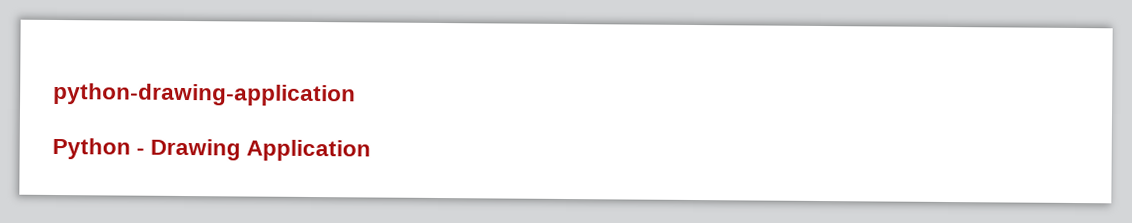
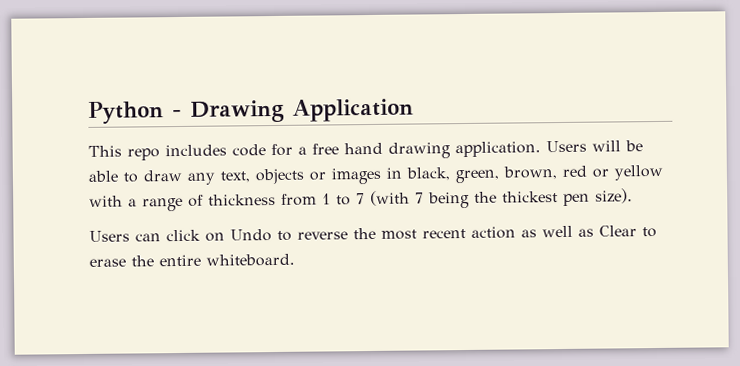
[53,82,356,107] python-drawing-application // -> (88, 112) none
(372, 150) none -> [88,140,643,161] [88,164,663,185] [89,188,633,212] [89,225,657,242] [89,253,295,267] // This repo includes code for a free hand drawing application. Users will be able to draw any text, objects or images in black, green, brown, red or yellow with a range of thickness from 1 to 7 (with 7 being the thickest pen size). // Users can click on Undo to reverse the most recent action as well as Clear to erase the entire whiteboard.

